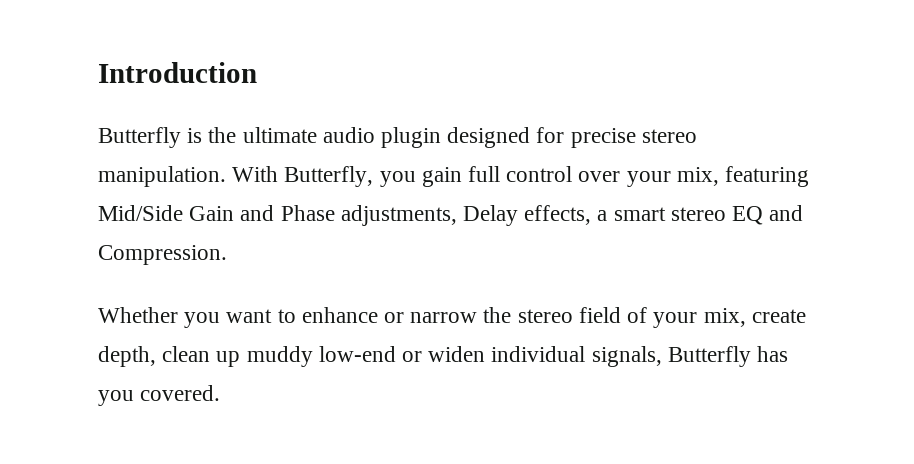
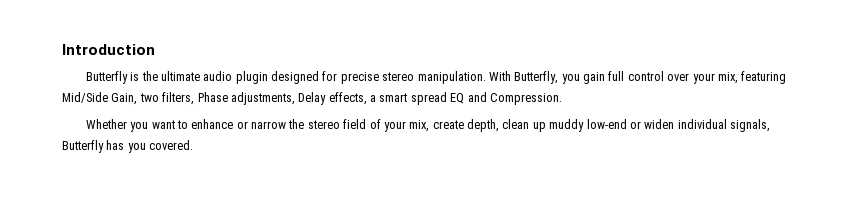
[189,205,275,221] Gain and -> [111,92,195,105] Gain, two filters,
[670,207,726,221] stereo -> [410,92,447,105] spread

